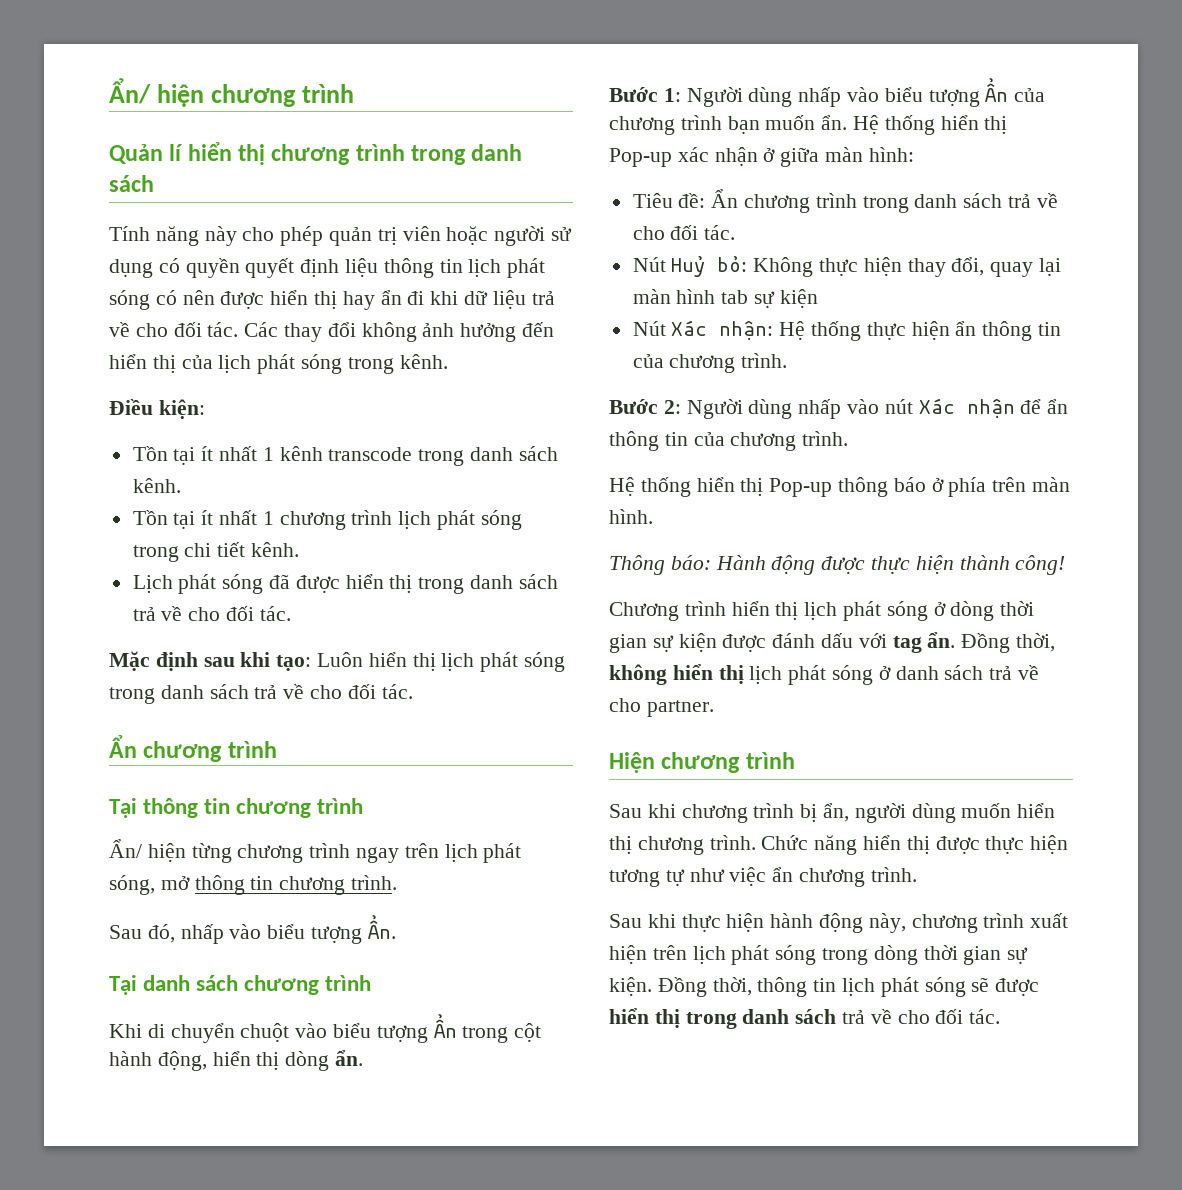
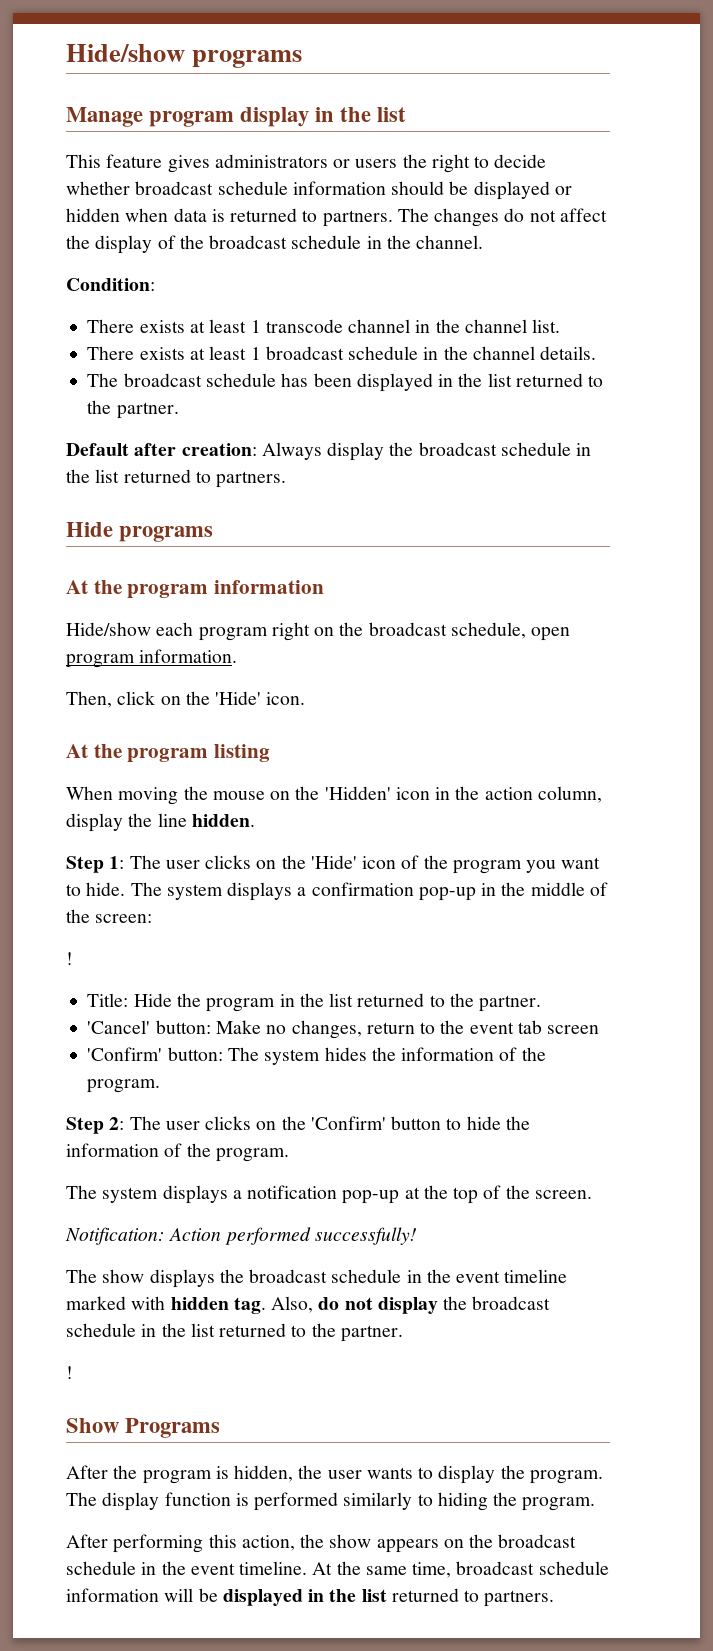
[109,78,355,107] [109,142,523,165] [109,175,154,192] [109,226,573,246] [109,258,546,278] [109,290,555,310] [109,322,555,342] [109,354,448,374] [109,399,205,419] [132,446,558,466] [132,478,181,493] [132,510,522,530] [132,542,300,562] [132,574,558,594] [132,606,291,621] [109,651,566,672] [109,684,413,704] [109,735,277,762] [109,798,364,818] [109,839,522,863] [109,875,398,895] [109,915,396,944] [109,975,372,995] [109,1014,542,1043] [109,1050,364,1071] [609,78,1046,107] [609,115,1008,135] [609,147,914,167] [632,189,1058,213] [632,225,736,240] [632,256,1062,277] [632,289,818,308] [632,320,1062,341] [632,353,788,373] [609,398,1069,419] [609,431,849,451] [609,477,1071,497] [609,509,653,524] [609,555,1066,575] [609,601,1035,621] [609,632,1056,653] [609,664,1040,685] [609,698,714,717] [609,752,795,773] [609,803,1056,823] [609,835,1069,855] [609,867,917,887] [609,913,1069,933] [609,945,1029,965] [609,977,1040,997] [609,1008,1001,1029] Ẩn/ hiện chương trình // Quản lí hiển thị chương trình trong danh sách // Tính năng này cho phép quản trị viên hoặc người sử dụng có quyền quyết định liệu thông tin lịch phát sóng có nên được hiển thị hay ẩn đi khi dữ liệu trả về cho đối tác. Các thay đổi không ảnh hưởng đến hiển thị của lịch phát sóng trong kênh. // Điều kiện: // Tồn tại ít nhất 1 kênh transcode trong danh sách kênh. // Tồn tại ít nhất 1 chương trình lịch phát sóng trong chi tiết kênh. // Lịch phát sóng đã được hiển thị trong danh sách trả về cho đối tác. // Mặc định sau khi tạo: Luôn hiển thị lịch phát sóng trong danh sách trả về cho đối tác. // Ẩn chương trình // Tại thông tin chương trình // Ẩn/ hiện từng chương trình ngay trên lịch phát sóng, mở thông tin chương trình. // Sau đó, nhấp vào biểu tượng Ẩn. // Tại danh sách chương trình // Khi di chuyển chuột vào biểu tượng Ẩn trong cột hành động, hiển thị dòng ẩn. // Bước 1: Người dùng nhấp vào biểu tượng Ẩn của chương trình bạn muốn ẩn. Hệ thống hiển thị Pop-up xác nhận ở giữa màn hình: // Tiêu đề: Ẩn chương trình trong danh sách trả về cho đối tác. // Nút Huỷ bỏ: Không thực hiện thay đổi, quay lại màn hình tab sự kiện // Nút Xác nhận: Hệ thống thực hiện ẩn thông tin của chương trình. // Bước 2: Người dùng nhấp vào nút Xác nhận để ẩn thông tin của chương trình. // Hệ thống hiển thị Pop-up thông báo ở phía trên màn hình. // Thông báo: Hành động được thực hiện thành công! // Chương trình hiển thị lịch phát sóng ở dòng thời gian sự kiện được đánh dấu với tag ẩn. Đồng thời, không hiển thị lịch phát sóng ở danh sách trả về cho partner. // Hiện chương trình // Sau khi chương trình bị ẩn, người dùng muốn hiển thị chương trình. Chức năng hiển thị được thực hiện tương tự như việc ẩn chương trình. // Sau khi thực hiện hành động này, chương trình xuất hiện trên lịch phát sóng trong dòng thời gian sự kiện. Đồng thời, thông tin lịch phát sóng sẽ được hiển thị trong danh sách trả về cho đối tác. -> [66,44,303,68] [66,107,407,127] [66,154,547,173] [66,181,572,200] [66,208,607,227] [66,235,484,254] [66,278,155,291] [87,319,561,333] [87,346,597,360] [87,373,604,392] [87,400,179,419] [66,442,592,461] [66,469,287,488] [66,522,214,542] [66,580,325,599] [66,622,571,641] [66,649,238,668] [66,691,306,708] [66,744,271,763] [66,786,602,805] [66,813,255,832] [66,855,601,874] [66,882,608,901] [66,909,153,923] [66,952,73,965] [87,993,542,1012] [87,1020,600,1039] [87,1047,546,1065] [87,1079,161,1093] [66,1116,530,1134] [66,1143,289,1162] [66,1185,592,1204] [65,1227,417,1245] [66,1269,568,1288] [66,1296,551,1314] [66,1323,403,1342] [66,1366,73,1379] [66,1418,221,1438] [66,1465,603,1484] [66,1492,596,1511] [66,1534,577,1553] [66,1561,609,1578] [66,1588,555,1607] Hide/show programs // Manage program display in the list // This feature gives administrators or users the right to decide whether broadcast schedule information should be displayed or hidden when data is returned to partners. The changes do not affect the display of the broadcast schedule in the channel. // Condition: // There exists at least 1 transcode channel in the channel list. // There exists at least 1 broadcast schedule in the channel details. // The broadcast schedule has been displayed in the list returned to the partner. // Default after creation: Always display the broadcast schedule in the list returned to partners. // Hide programs // At the program information // Hide/show each program right on the broadcast schedule, open program information. // Then, click on the 'Hide' icon. // At the program listing // When moving the mouse on the 'Hidden' icon in the action column, display the line hidden. // Step 1: The user clicks on the 'Hide' icon of the program you want to hide. The system displays a confirmation pop-up in the middle of the screen: // ! // Title: Hide the program in the list returned to the partner. // 'Cancel' button: Make no changes, return to the event tab screen // 'Confirm' button: The system hides the information of the program. // Step 2: The user clicks on the 'Confirm' button to hide the information of the program. // The system displays a notification pop-up at the top of the screen. // Notification: Action performed successfully! // The show displays the broadcast schedule in the event timeline marked with hidden tag. Also, do not display the broadcast schedule in the list returned to the partner. // ! // Show Programs // After the program is hidden, the user wants to display the program. The display function is performed similarly to hiding the program. // After performing this action, the show appears on the broadcast schedule in the event timeline. At the same time, broadcast schedule information will be displayed in the list returned to partners.

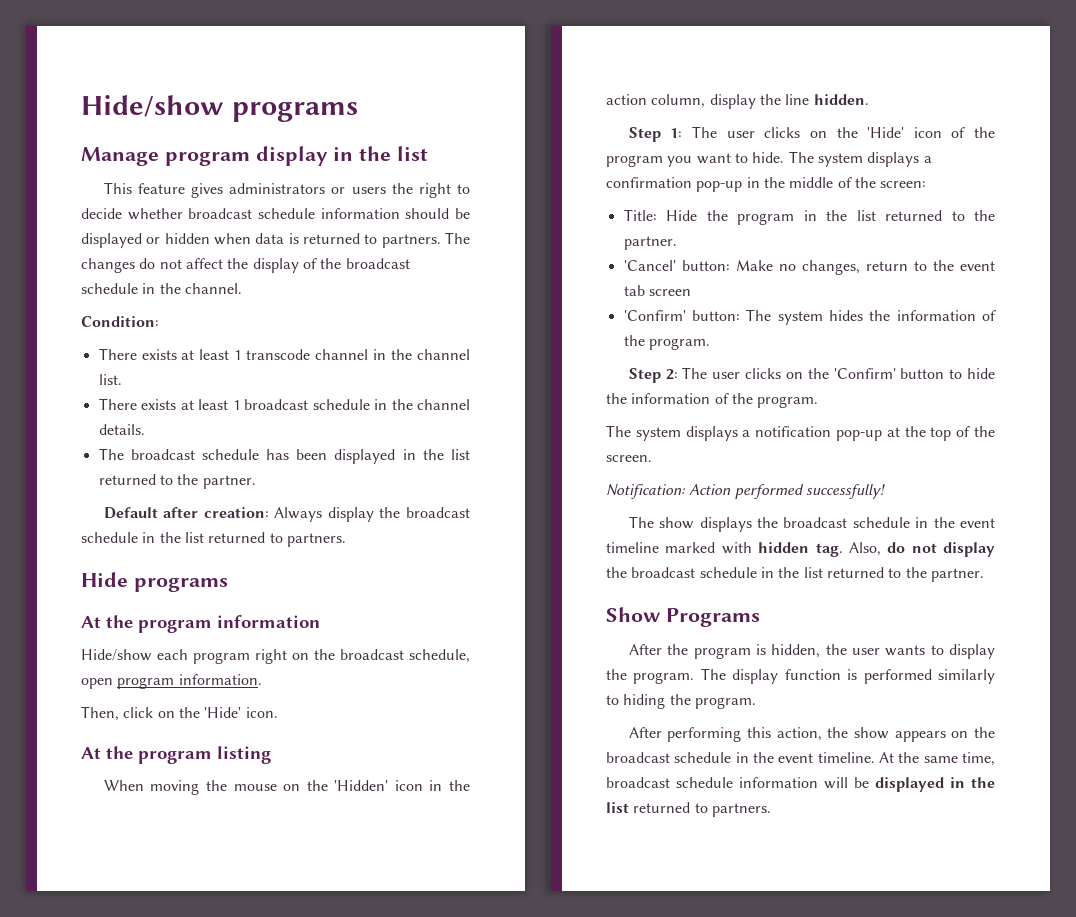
[66,952,73,965] // ! -> (927, 184) none
[66,1366,73,1379] // ! -> (984, 575) none

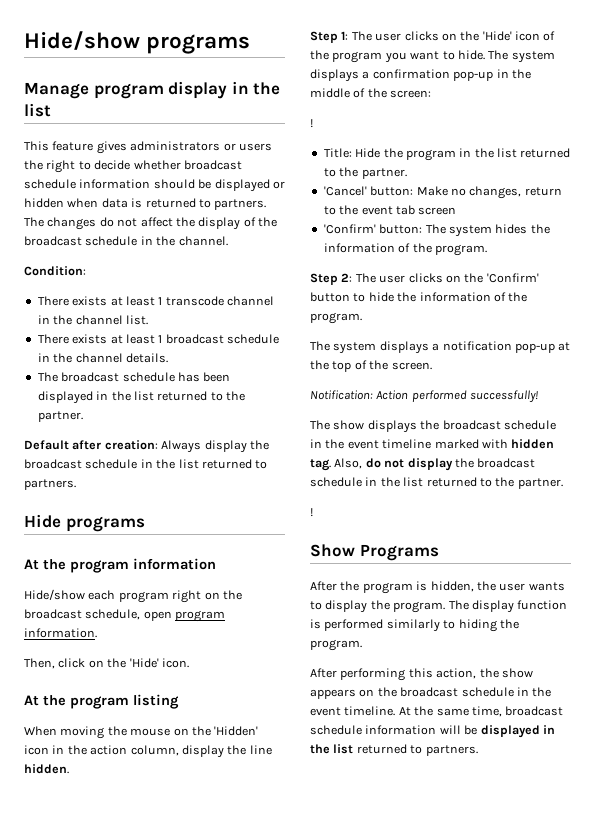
(927, 184) none -> [310,119,313,128] // !
(984, 575) none -> [310,508,313,517] // !

